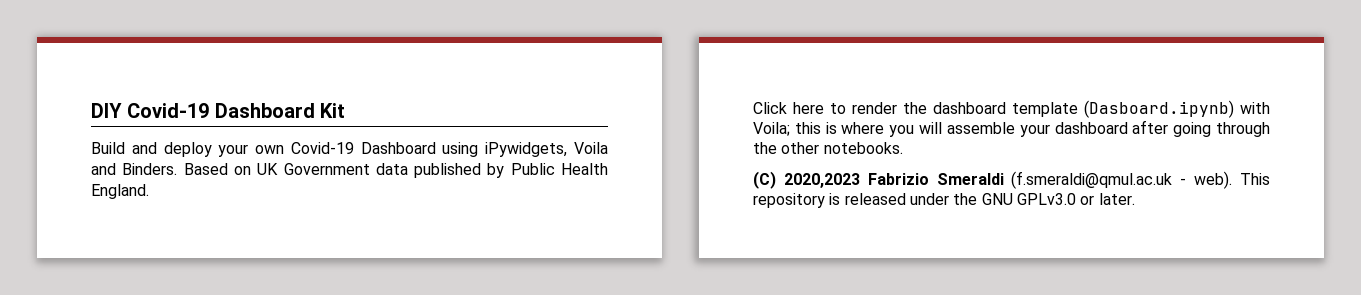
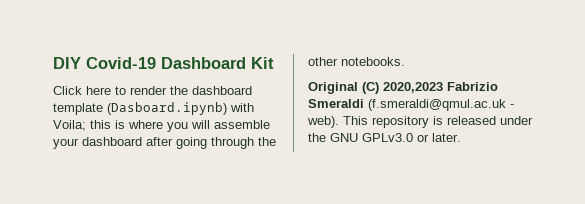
[91,142,608,157] [91,163,608,178] [91,184,149,199] // Build and deploy your own Covid-19 Dashboard using iPywidgets, Voila and Binders. Based on UK Government data published by Public Health England. -> (274, 63) none
(903, 148) none -> [308,82,358,94] Original

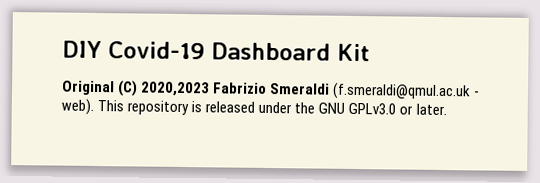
[53,86,252,95] [53,102,254,115] [53,120,270,132] [53,137,276,149] [308,57,405,66] // Click here to render the dashboard template (Dasboard.ipynb) with Voila; this is where you will assemble your dashboard after going through the other notebooks. -> (370, 52) none

